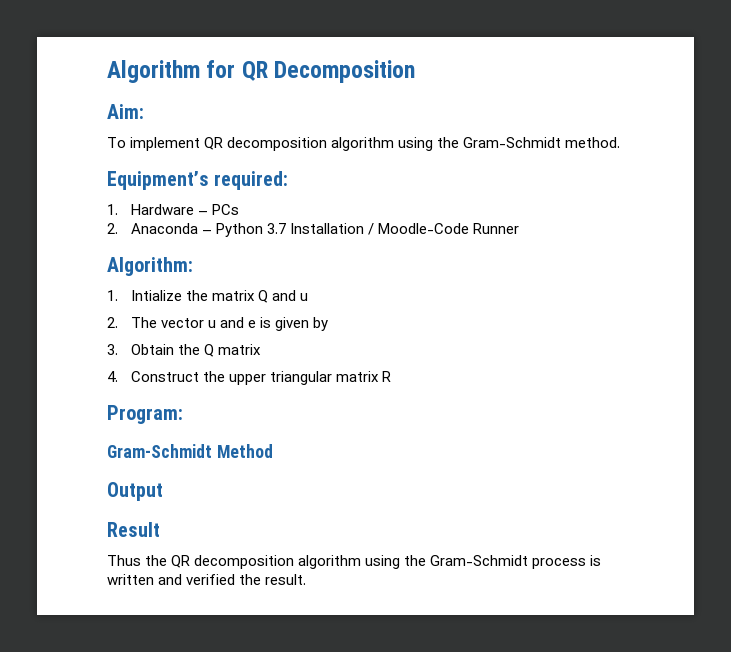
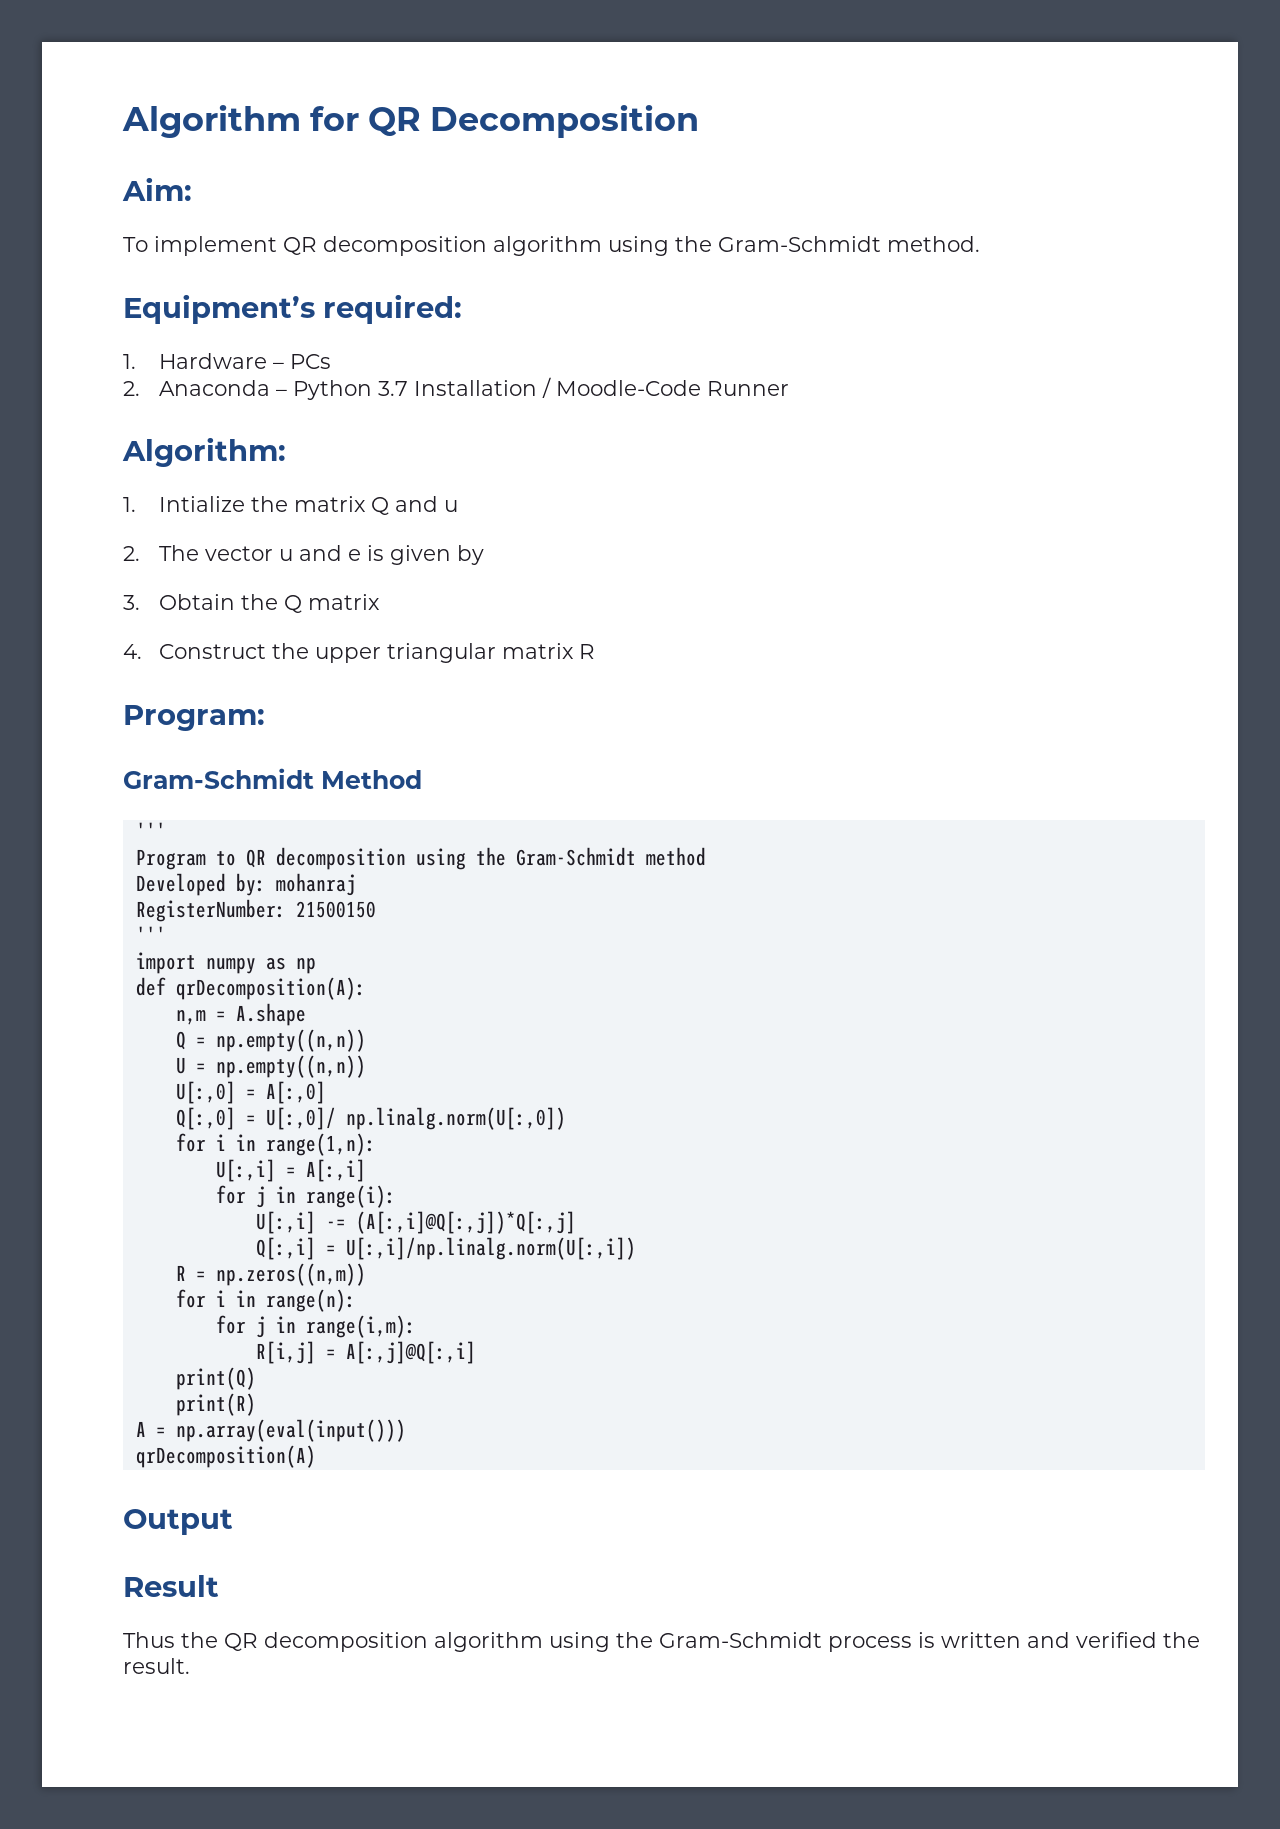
(273, 451) none -> [135,822,166,839] [135,847,706,870] [135,873,356,896] [135,899,376,922] [135,926,166,943] [135,952,316,974] [135,977,366,1000] [175,1003,306,1026] [175,1029,366,1052] [175,1055,366,1078] [175,1081,326,1104] [175,1107,566,1130] [175,1133,376,1156] [215,1159,366,1182] [215,1185,396,1208] [255,1211,576,1234] [255,1237,636,1260] [175,1263,366,1286] [175,1289,356,1312] [215,1315,416,1338] [255,1341,476,1364] [175,1367,256,1390] [175,1393,256,1416] [135,1419,406,1442] [135,1445,316,1468] // ''' // Program to QR decomposition using the Gram-Schmidt method // Developed by: mohanraj // RegisterNumber: 21500150 // ''' // import numpy as np // def qrDecomposition(A): // n,m = A.shape // Q = np.empty((n,n)) // U = np.empty((n,n)) // U[:,0] = A[:,0] // Q[:,0] = U[:,0]/ np.linalg.norm(U[:,0]) // for i in range(1,n): // U[:,i] = A[:,i] // for j in range(i): // U[:,i] -= (A[:,i]@Q[:,j])*Q[:,j] // Q[:,i] = U[:,i]/np.linalg.norm(U[:,i]) // R = np.zeros((n,m)) // for i in range(n): // for j in range(i,m): // R[i,j] = A[:,j]@Q[:,i] // print(Q) // print(R) // A = np.array(eval(input())) // qrDecomposition(A)

